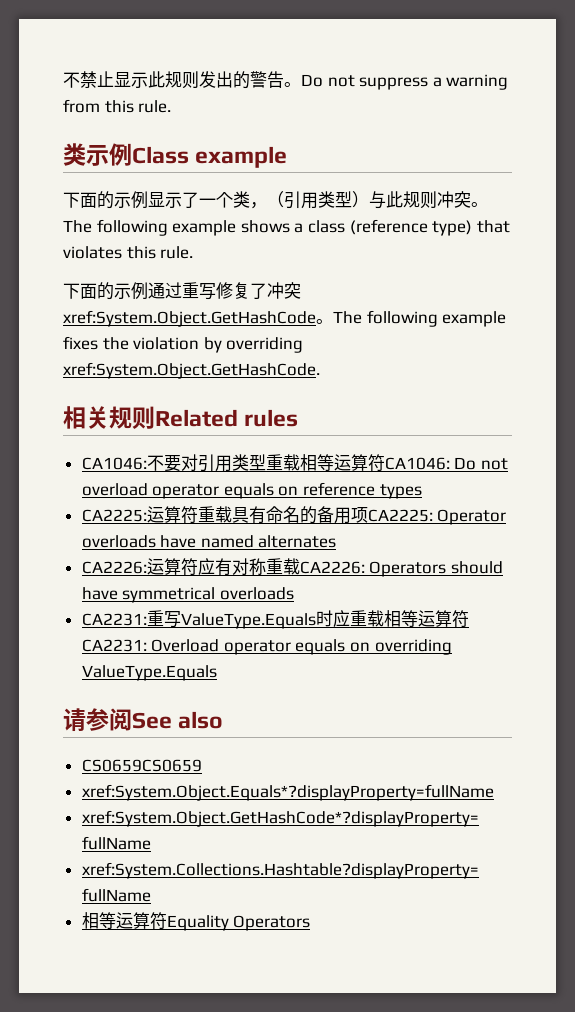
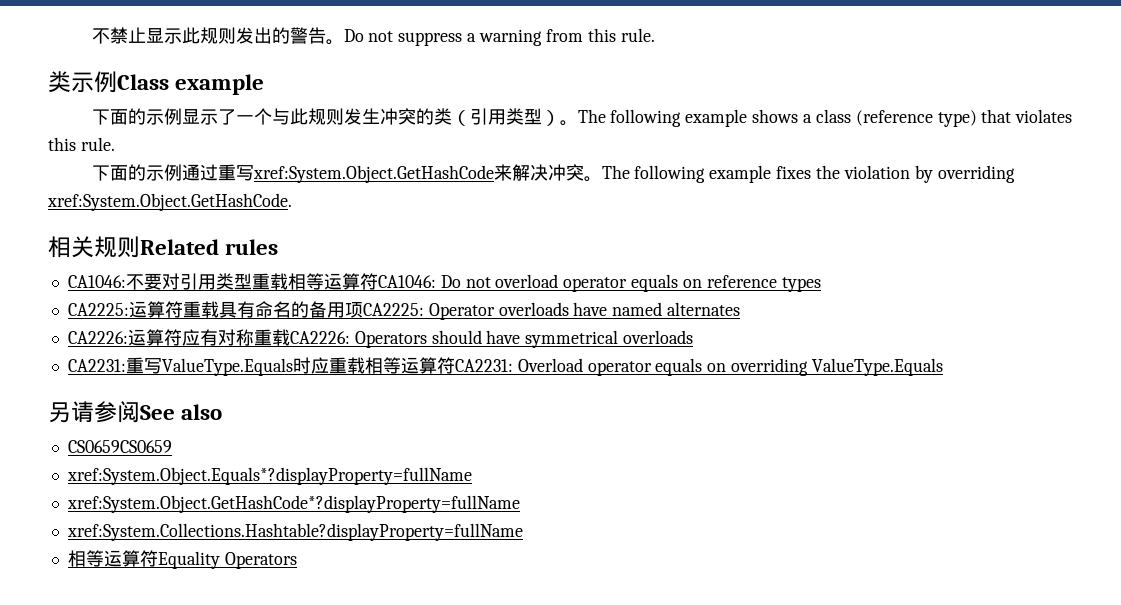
[233,191,267,209] 类， -> [271,108,452,125] 与此规则发生冲突的类
[369,191,471,209] 与此规则冲突 -> (560, 118) none
[216,282,301,299] [63,310,316,327] 修复了冲突xref:System.Object.GetHashCode -> [252,164,584,183] xref:System.Object.GetHashCode来解决冲突
(217, 673) none -> [48,402,71,423] 另

